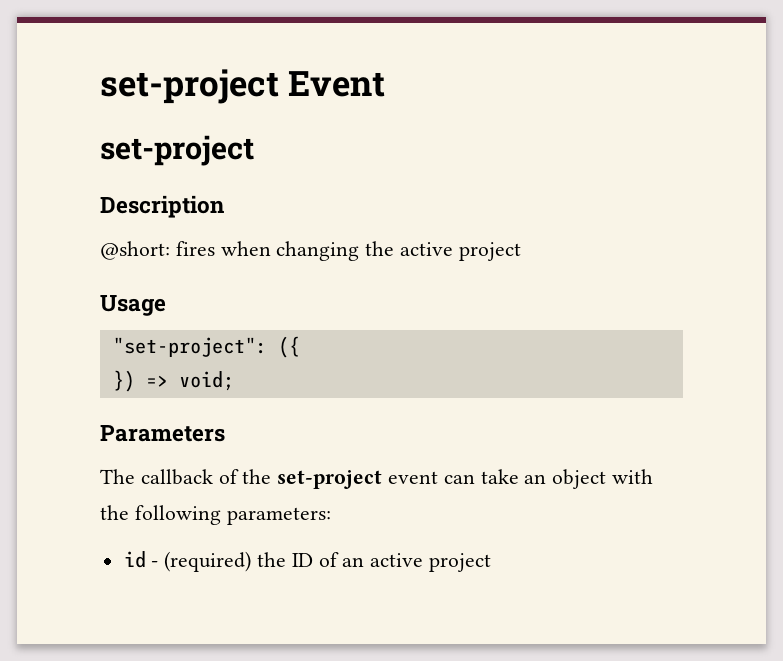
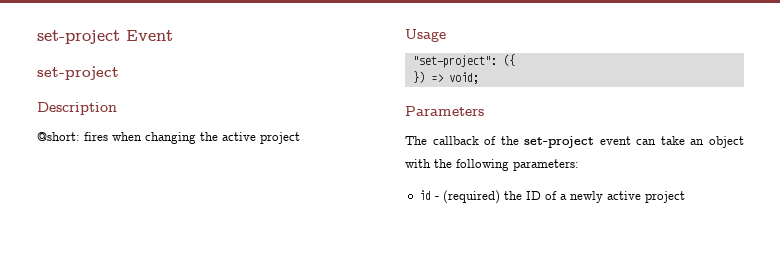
[342,557,365,567] an -> [560,191,604,203] a newly

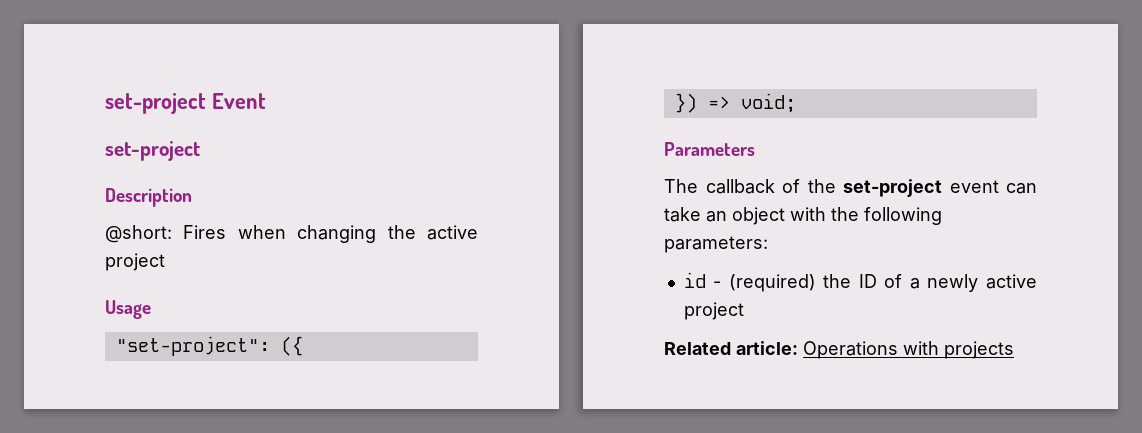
[84,132,108,141] fires -> [183,225,227,239] Fires
(686, 197) none -> [664,341,1014,359] // Related article: Operations with projects

